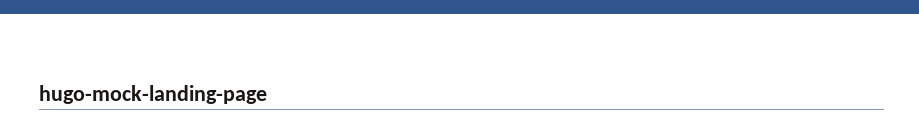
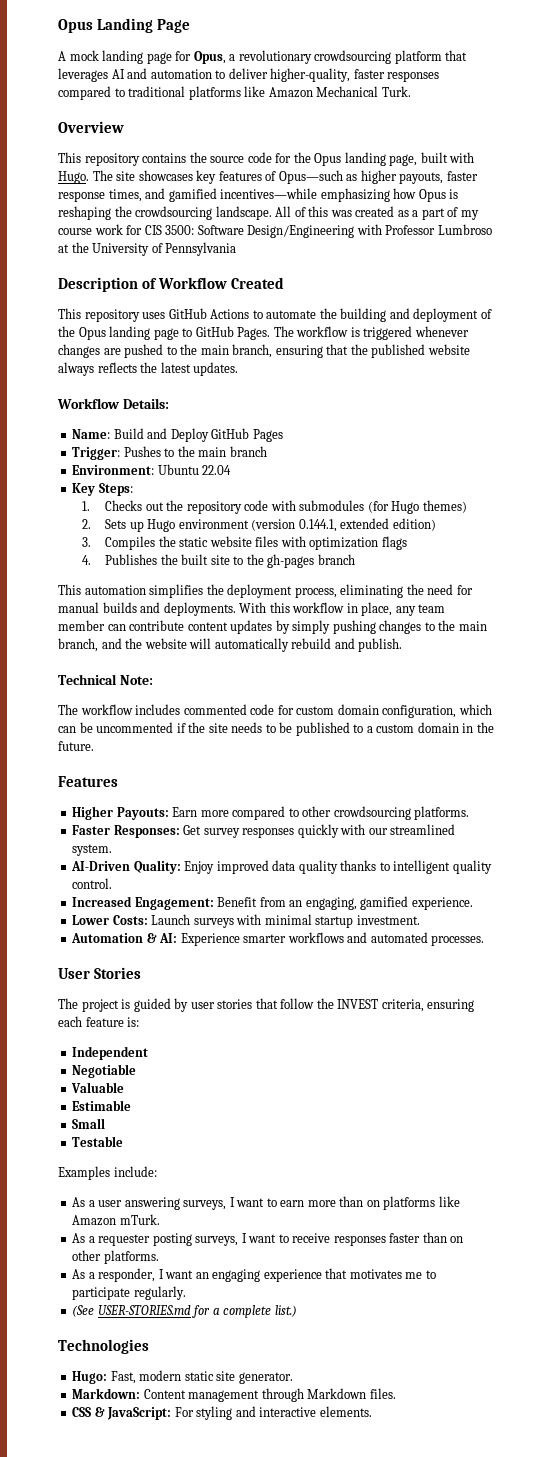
[39,85,267,104] hugo-mock-landing-page -> [58,18,191,33] [58,50,468,64] [58,68,440,82] [58,86,411,100] [58,121,124,133] [58,152,475,166] [58,170,478,184] [58,188,459,202] [58,206,479,220] [58,224,492,238] [58,242,237,256] [58,277,284,292] [58,308,492,322] [58,326,469,340] [58,344,470,358] [58,362,239,376] [57,398,169,409] [72,428,283,442] [72,446,267,460] [72,464,232,475] [72,483,133,496] [81,500,467,514] [81,518,436,532] [81,536,407,550] [81,554,355,568] [58,584,473,598] [58,602,446,616] [58,620,487,634] [58,638,403,652] [58,674,153,685] [58,704,492,718] [58,722,494,736] [58,741,94,751] [58,776,118,787] [72,806,470,820] [72,824,456,838] [72,844,113,856] [71,860,492,874] [72,878,113,889] [72,896,473,910] [72,914,420,928] [71,932,485,946] [58,967,141,979] [58,998,475,1012] [58,1016,140,1027] [72,1046,149,1060] [72,1064,137,1078] [71,1082,125,1093] [72,1100,132,1111] [72,1118,106,1129] [72,1136,124,1147] [58,1166,157,1180] [72,1196,460,1210] [72,1214,160,1226] [72,1232,464,1246] [72,1250,159,1264] [72,1268,436,1282] [72,1286,186,1300] [72,1305,297,1318] [58,1339,149,1354] [72,1370,293,1384] [72,1388,396,1402] [72,1406,372,1420] Opus Landing Page // A mock landing page for Opus, a revolutionary crowdsourcing platform that leverages AI and automation to deliver higher-quality, faster responses compared to traditional platforms like Amazon Mechanical Turk. // Overview // This repository contains the source code for the Opus landing page, built with Hugo. The site showcases key features of Opus—such as higher payouts, faster response times, and gamified incentives—while emphasizing how Opus is reshaping the crowdsourcing landscape. All of this was created as a part of my course work for CIS 3500: Software Design/Engineering with Professor Lumbroso at the University of Pennsylvania // Description of Workflow Created // This repository uses GitHub Actions to automate the building and deployment of the Opus landing page to GitHub Pages. The workflow is triggered whenever changes are pushed to the main branch, ensuring that the published website always reflects the latest updates. // Workflow Details: // Name: Build and Deploy GitHub Pages // Trigger: Pushes to the main branch // Environment: Ubuntu 22.04 // Key Steps: // 1. Checks out the repository code with submodules (for Hugo themes) // 2. Sets up Hugo environment (version 0.144.1, extended edition) // 3. Compiles the static website files with optimization flags // 4. Publishes the built site to the gh-pages branch // This automation simplifies the deployment process, eliminating the need for manual builds and deployments. With this workflow in place, any team member can contribute content updates by simply pushing changes to the main branch, and the website will automatically rebuild and publish. // Technical Note: // The workflow includes commented code for custom domain configuration, which can be uncommented if the site needs to be published to a custom domain in the future. // Features // Higher Payouts: Earn more compared to other crowdsourcing platforms. // Faster Responses: Get survey responses quickly with our streamlined system. // AI-Driven Quality: Enjoy improved data quality thanks to intelligent quality control. // Increased Engagement: Benefit from an engaging, gamified experience. // Lower Costs: Launch surveys with minimal startup investment. // Automation & AI: Experience smarter workflows and automated processes. // User Stories // The project is guided by user stories that follow the INVEST criteria, ensuring each feature is: // Independent // Negotiable // Valuable // Estimable // Small // Testable // Examples include: // As a user answering surveys, I want to earn more than on platforms like Amazon mTurk. // As a requester posting surveys, I want to receive responses faster than on other platforms. // As a responder, I want an engaging experience that motivates me to participate regularly. // (See USER-STORIES.md for a complete list.) // Technologies // Hugo: Fast, modern static site generator. // Markdown: Content management through Markdown files. // CSS & JavaScript: For styling and interactive elements.

